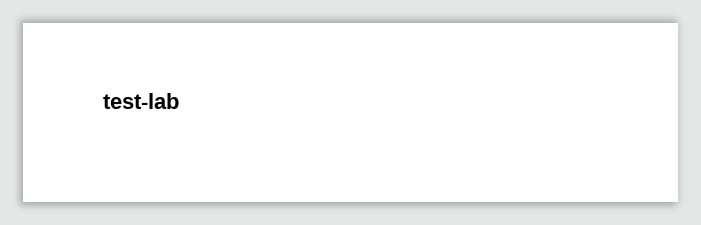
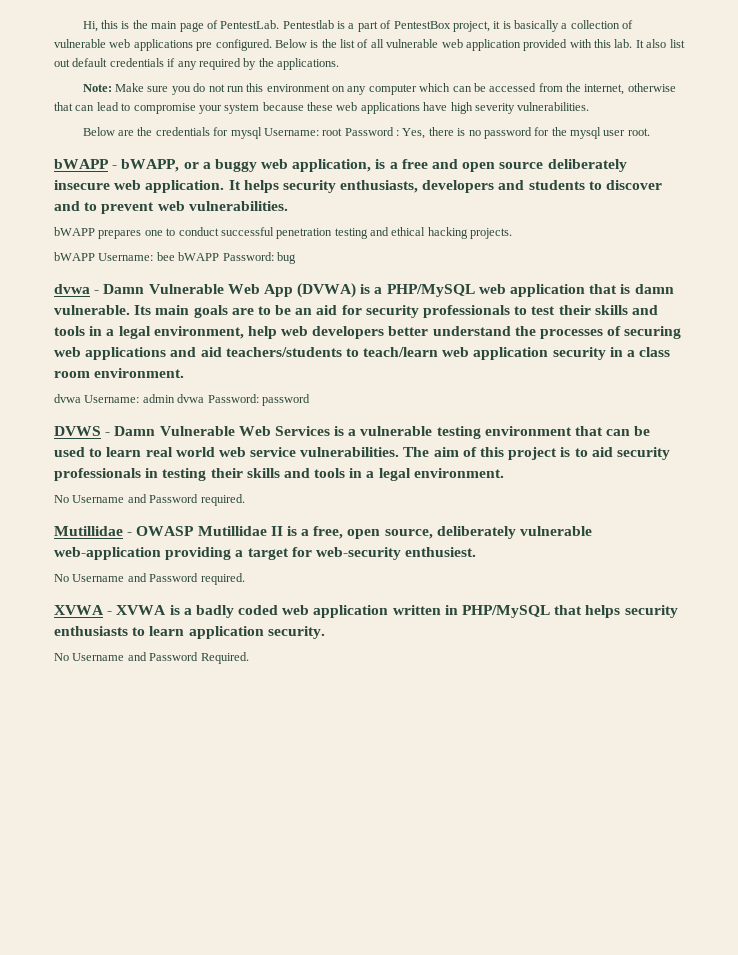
[103,93,179,109] test-lab -> [82,20,634,32] [54,39,685,51] [54,58,339,70] [82,83,676,95] [54,102,590,114] [82,127,650,139] [54,159,627,172] [54,180,663,193] [54,201,288,214] [54,227,513,239] [54,252,296,264] [54,283,674,298] [54,305,658,318] [54,326,682,339] [54,347,671,360] [54,368,185,378] [54,394,310,406] [54,426,651,439] [54,447,670,460] [54,468,504,481] [54,494,245,506] [54,526,593,539] [54,547,477,560] [54,573,245,585] [54,605,678,618] [54,626,325,639] [54,652,249,664] Hi, this is the main page of PentestLab. Pentestlab is a part of PentestBox project, it is basically a collection of vulnerable web applications pre configured. Below is the list of all vulnerable web application provided with this lab. It also list out default credentials if any required by the applications. // Note: Make sure you do not run this environment on any computer which can be accessed from the internet, otherwise that can lead to compromise your system because these web applications have high severity vulnerabilities. // Below are the credentials for mysql Username: root Password : Yes, there is no password for the mysql user root. // bWAPP - bWAPP, or a buggy web application, is a free and open source deliberately insecure web application. It helps security enthusiasts, developers and students to discover and to prevent web vulnerabilities. // bWAPP prepares one to conduct successful penetration testing and ethical hacking projects. // bWAPP Username: bee bWAPP Password: bug // dvwa - Damn Vulnerable Web App (DVWA) is a PHP/MySQL web application that is damn vulnerable. Its main goals are to be an aid for security professionals to test their skills and tools in a legal environment, help web developers better understand the processes of securing web applications and aid teachers/students to teach/learn web application security in a class room environment. // dvwa Username: admin dvwa Password: password // DVWS - Damn Vulnerable Web Services is a vulnerable testing environment that can be used to learn real world web service vulnerabilities. The aim of this project is to aid security professionals in testing their skills and tools in a legal environment. // No Username and Password required. // Mutillidae - OWASP Mutillidae II is a free, open source, deliberately vulnerable web-application providing a target for web-security enthusiest. // No Username and Password required. // XVWA - XVWA is a badly coded web application written in PHP/MySQL that helps security enthusiasts to learn application security. // No Username and Password Required.

